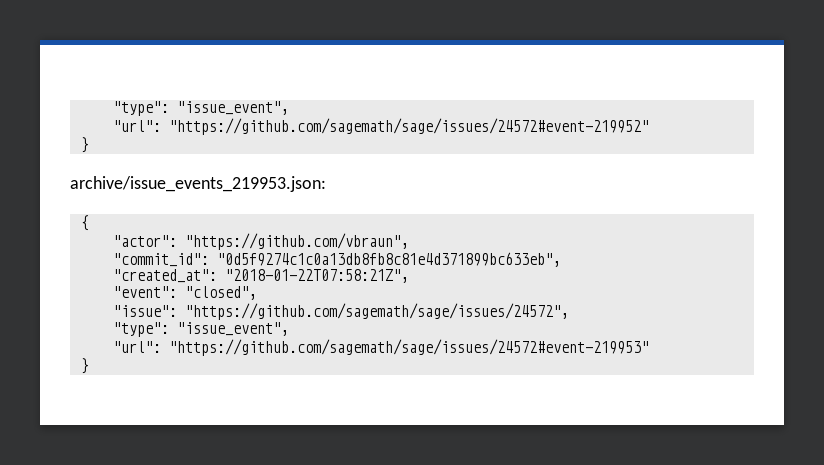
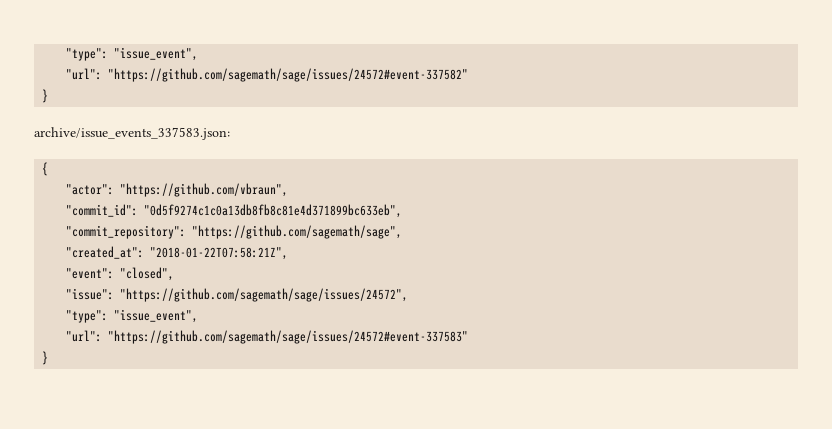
[112,101,289,116] [112,118,649,135] "type": "issue_event", // "url": "https://github.com/sagemath/sage/issues/24572#event-219952" -> [66,47,199,61] [66,68,469,82] "type": "issue_event", // "url": "https://github.com/sagemath/sage/issues/24572#event-337582"
[70,176,326,192] archive/issue_events_219953.json: -> [34,127,230,140] archive/issue_events_337583.json:
(561, 259) none -> [66,225,403,239] // "commit_repository": "https://github.com/sagemath/sage",
[168,339,649,356] "https://github.com/sagemath/sage/issues/24572#event-219953" -> [108,330,469,344] "https://github.com/sagemath/sage/issues/24572#event-337583"

